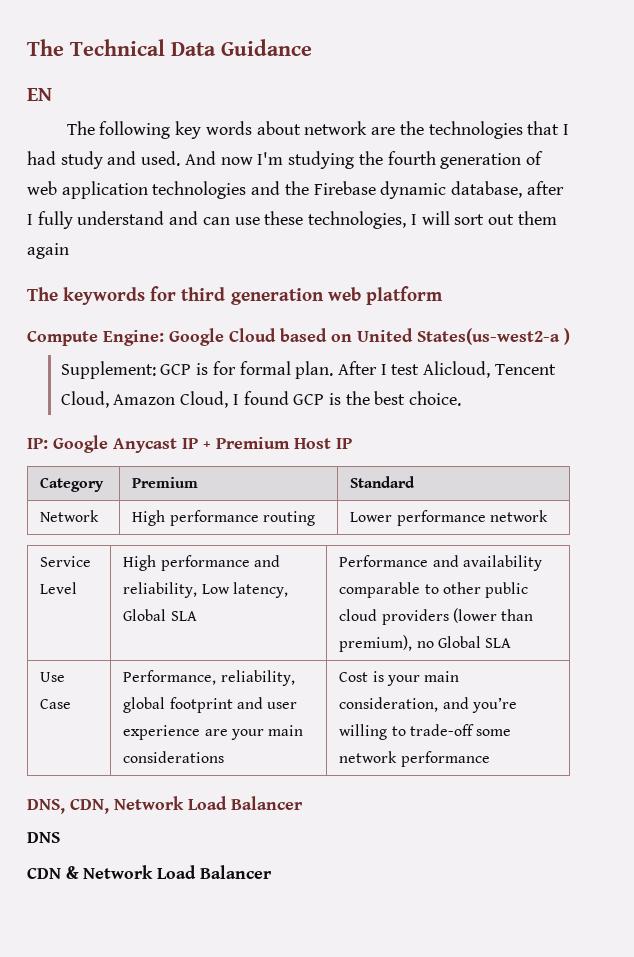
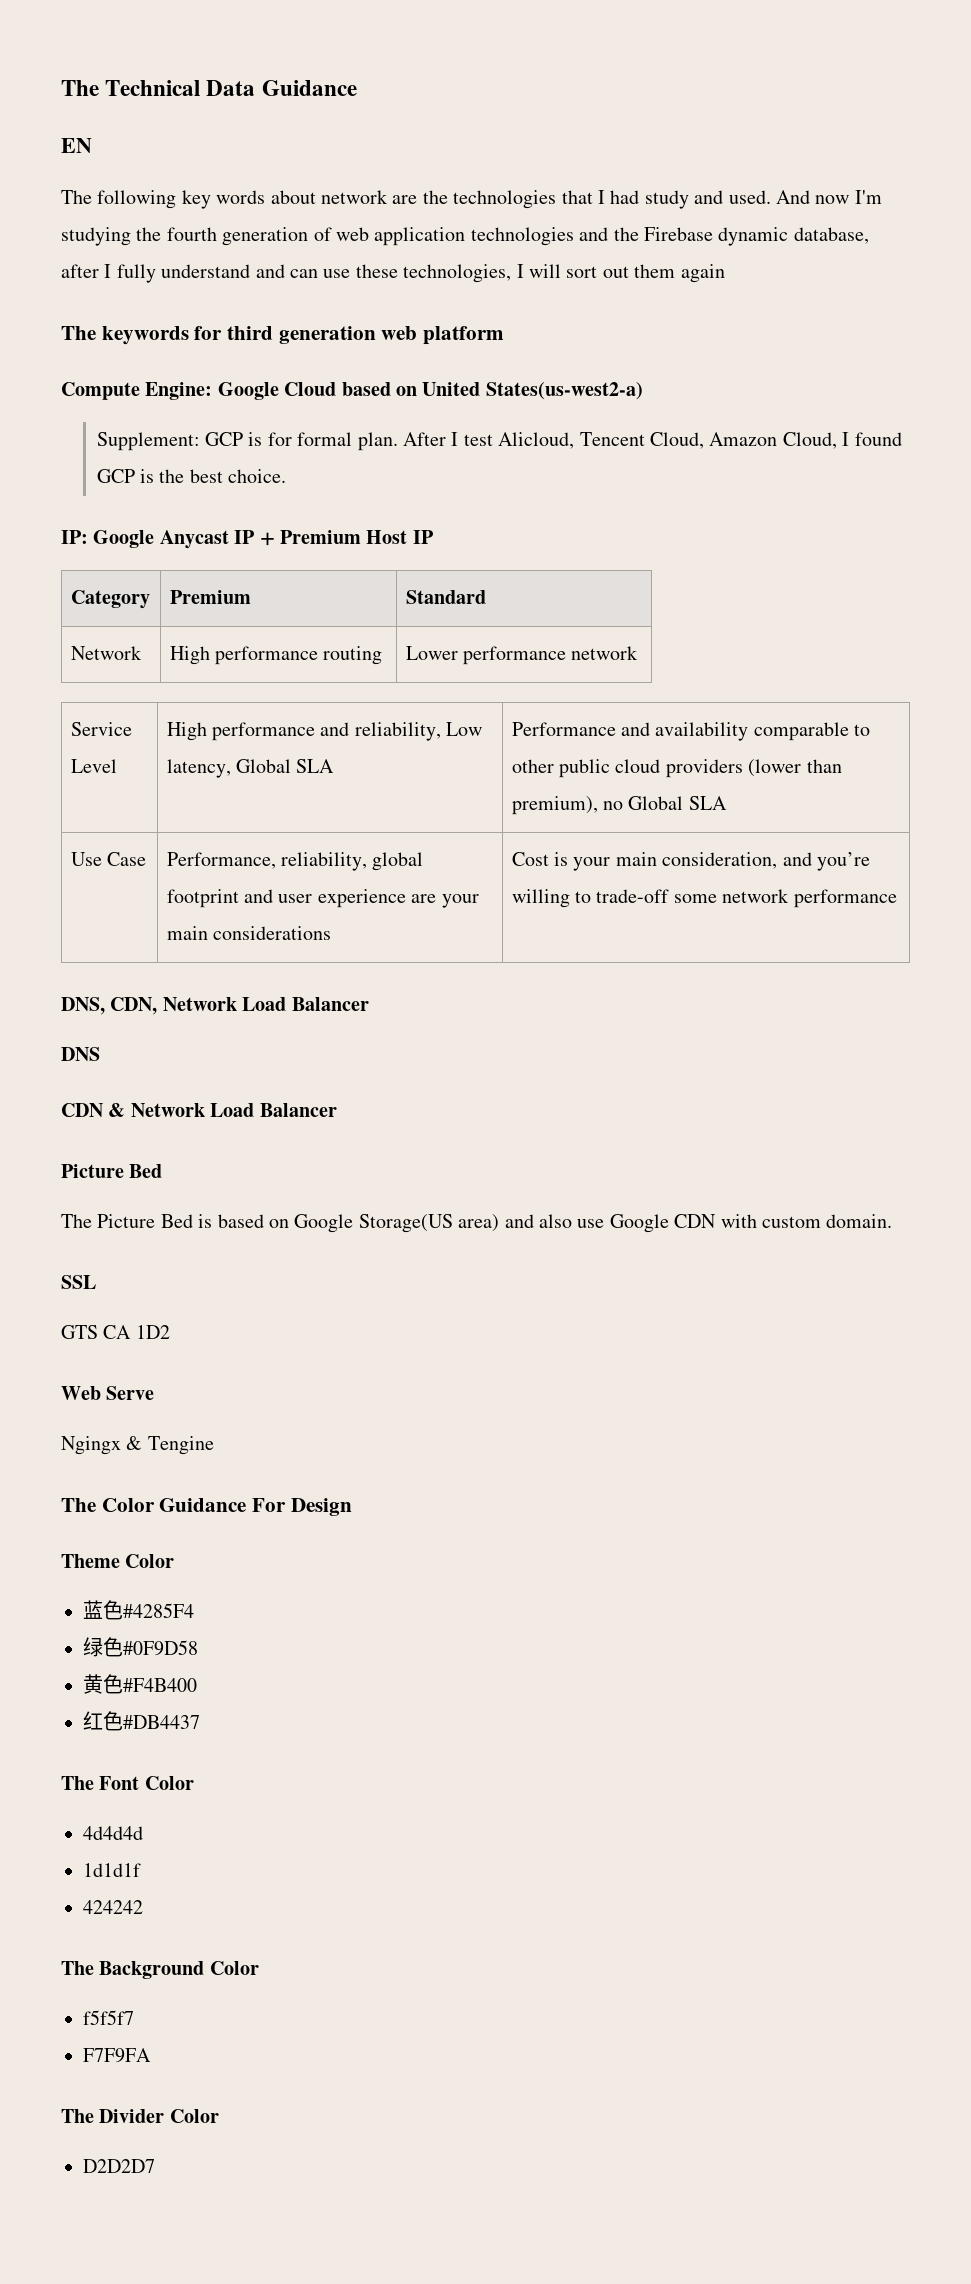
[417,328,570,345] States(us-west2-a ) -> [485,382,643,400] States(us-west2-a)
(272, 872) none -> [61,1164,163,1178] [61,1214,893,1233] [61,1275,96,1289] [61,1325,170,1339] [61,1386,155,1400] [61,1436,214,1455] [61,1498,352,1516] [61,1554,175,1568] [83,1600,194,1620] [83,1637,198,1657] [83,1674,197,1694] [83,1711,200,1731] [61,1776,194,1790] [83,1826,143,1840] [83,1863,141,1877] [83,1900,143,1914] [61,1961,259,1979] [83,2010,134,2025] [83,2048,151,2063] [61,2109,219,2123] [83,2159,155,2173] // Picture Bed // The Picture Bed is based on Google Storage(US area) and also use Google CDN with custom domain. // SSL // GTS CA 1D2 // Web Serve // Ngingx & Tengine // The Color Guidance For Design // Theme Color // 蓝色#4285F4 // 绿色#0F9D58 // 黄色#F4B400 // 红色#DB4437 // The Font Color // 4d4d4d // 1d1d1f // 424242 // The Background Color // f5f5f7 // F7F9FA // The Divider Color // D2D2D7

